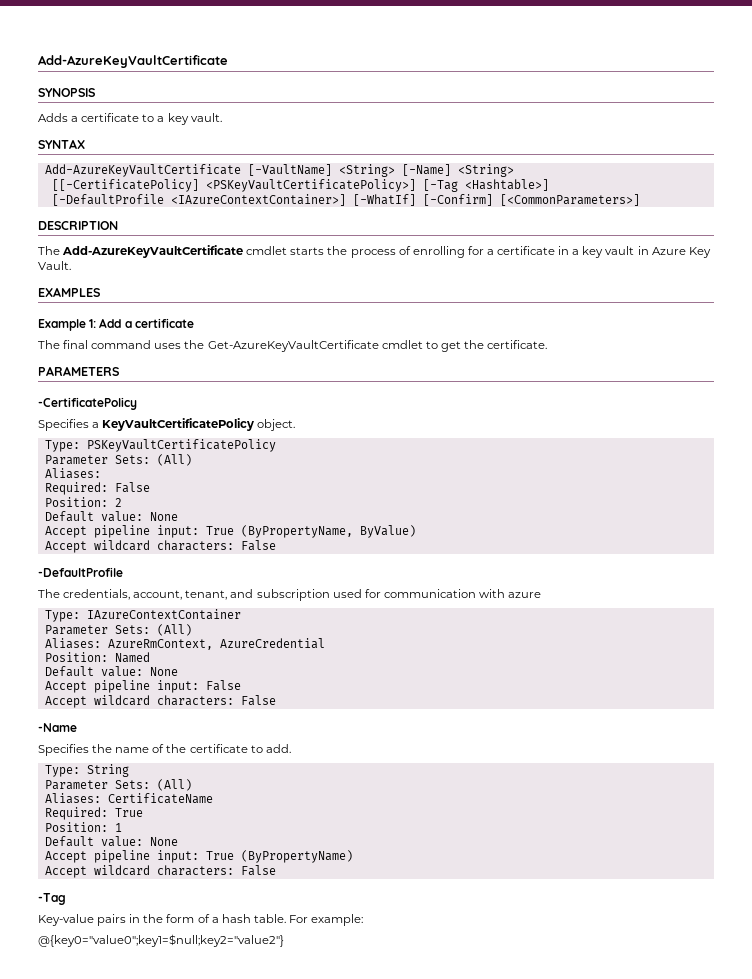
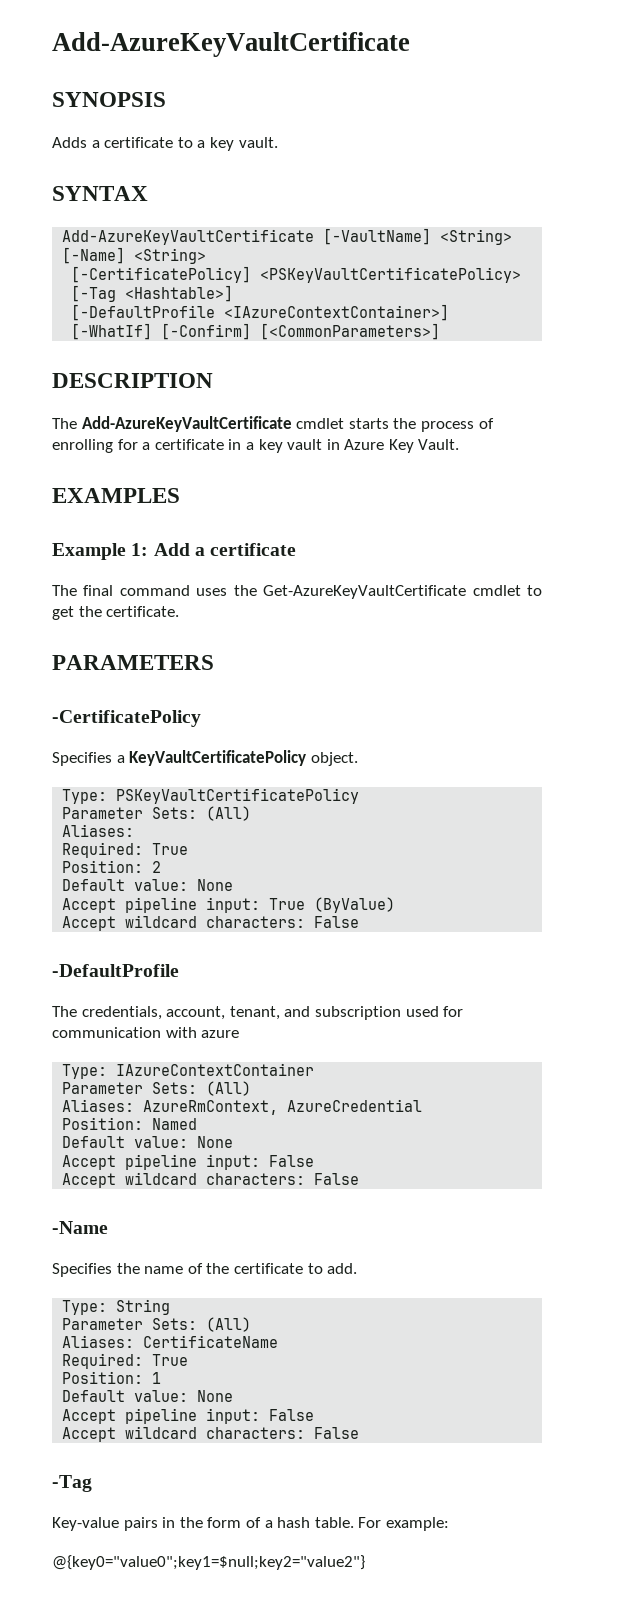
[51,179,416,192] [[-CertificatePolicy] <PSKeyVaultCertificatePolicy>] -> [71,266,522,283] [-CertificatePolicy] <PSKeyVaultCertificatePolicy>
[114,482,150,493] False -> [152,843,189,855] True
[240,525,416,538] (ByPropertyName, ByValue) -> [314,897,396,913] (ByValue)
[205,850,353,863] True (ByPropertyName) -> [269,1409,315,1421] False

